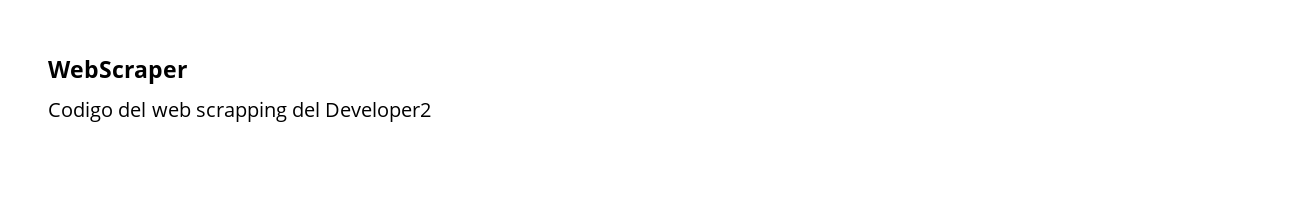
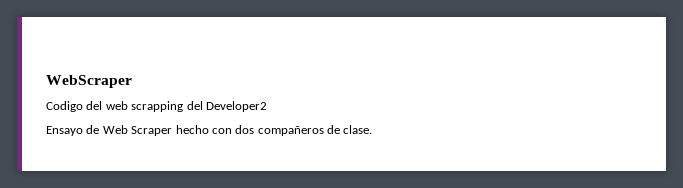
(432, 112) none -> [46,125,373,136] // Ensayo de Web Scraper hecho con dos compañeros de clase.

